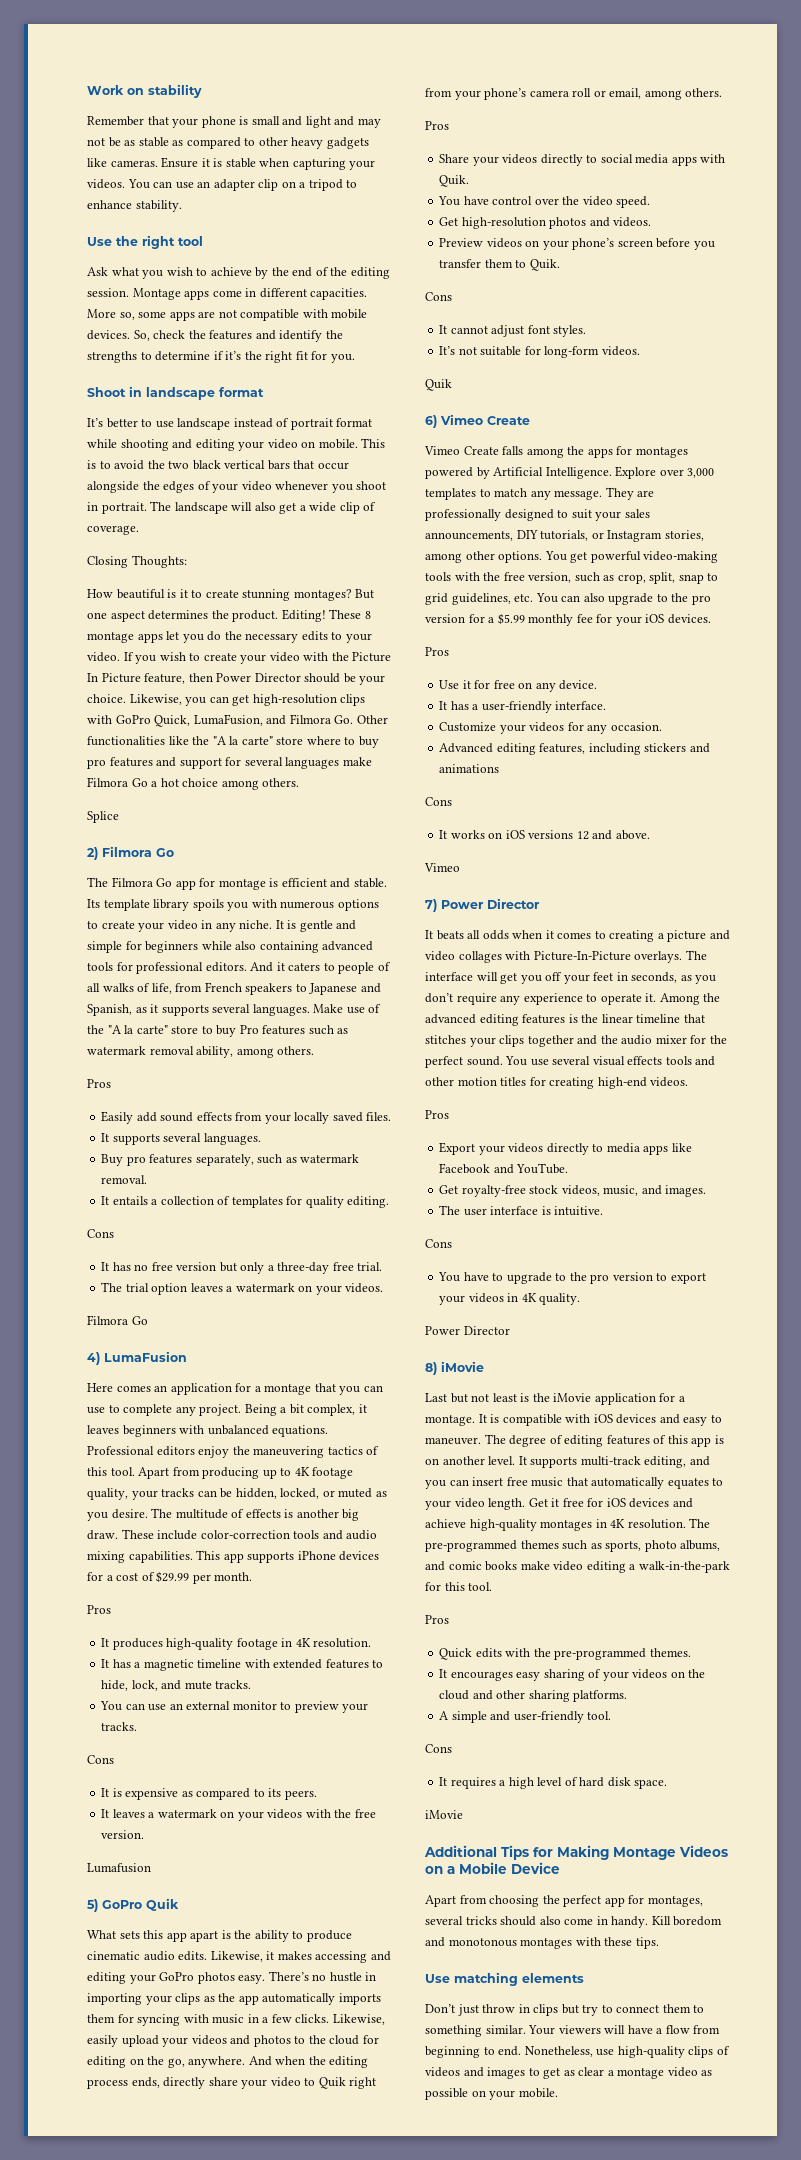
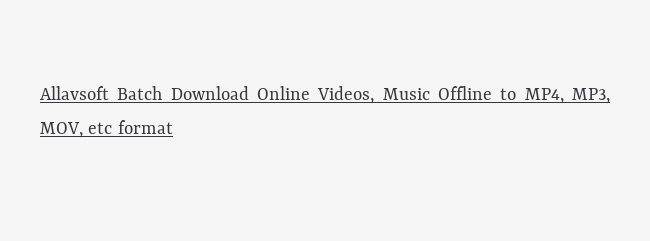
[87,84,202,98] [87,116,381,128] [87,137,369,149] [87,157,376,170] [87,179,358,191] [87,200,182,212] [87,235,203,249] [87,267,390,279] [87,288,368,300] [87,309,368,321] [87,330,343,342] [87,351,355,363] [87,386,264,400] [87,418,373,430] [87,438,386,451] [87,460,349,470] [87,481,387,493] [87,501,377,514] [87,525,139,535] [87,555,187,568] [87,589,375,601] [87,609,371,622] [87,631,372,643] [87,652,392,664] [87,673,386,685] [87,694,366,706] [87,714,388,727] [87,736,379,748] [87,757,372,769] [87,777,300,790] [87,811,119,823] [87,846,174,860] [87,877,387,890] [87,899,379,911] [87,920,357,932] [87,941,374,953] [87,962,391,974] [87,982,381,995] [87,1004,382,1016] [87,1025,349,1037] [87,1046,315,1058] [87,1079,111,1088] [101,1111,392,1124] [101,1133,261,1145] [101,1154,360,1166] [101,1175,148,1184] [101,1196,390,1208] [87,1229,114,1238] [101,1262,383,1274] [101,1282,384,1295] [87,1315,148,1325] [87,1351,187,1365] [87,1383,383,1395] [87,1404,367,1416] [87,1425,329,1437] [87,1446,380,1458] [87,1467,354,1479] [87,1488,387,1500] [87,1508,360,1521] [87,1529,378,1540] [87,1550,380,1563] [87,1571,253,1584] [87,1605,111,1614] [101,1638,372,1650] [101,1659,384,1671] [101,1680,252,1691] [100,1701,369,1713] [101,1722,138,1731] [87,1755,114,1764] [101,1788,317,1800] [101,1809,376,1821] [101,1830,145,1839] [87,1863,151,1873] [87,1898,179,1912] [87,1930,352,1942] [87,1951,391,1963] [87,1971,377,1984] [87,1993,381,2005] [87,2014,385,2026] [87,2035,379,2047] [87,2056,369,2068] [87,2077,377,2089] [425,88,723,100] [425,121,449,130] [439,154,726,166] [439,175,470,187] [438,196,651,208] [439,217,652,229] [439,238,715,250] [439,259,560,271] [425,292,452,301] [439,325,587,337] [439,346,640,358] [425,379,452,391] [425,414,530,428] [424,446,688,458] [425,466,715,479] [425,487,655,500] [425,509,650,521] [425,530,704,542] [425,551,719,563] [425,572,719,584] [425,593,711,605] [425,613,711,626] [425,647,449,656] [439,680,598,692] [439,701,607,713] [439,722,662,734] [439,743,710,755] [439,764,500,773] [425,797,452,806] [439,830,650,840] [424,863,460,872] [425,898,540,912] [425,930,730,942] [425,950,707,963] [425,972,717,984] [425,993,721,1005] [425,1014,705,1026] [425,1035,727,1047] [425,1056,716,1068] [425,1077,689,1089] [425,1110,449,1119] [439,1142,692,1155] [439,1163,569,1174] [439,1185,707,1197] [439,1205,604,1216] [425,1239,452,1248] [438,1272,706,1284] [439,1293,581,1305] [425,1326,510,1335] [425,1361,484,1375] [425,1393,685,1405] [425,1414,722,1426] [425,1434,724,1447] [425,1456,710,1468] [425,1477,724,1489] [425,1498,693,1510] [425,1518,711,1531] [425,1540,721,1552] [425,1561,730,1573] [425,1582,493,1591] [425,1615,449,1624] [439,1648,691,1660] [439,1669,706,1681] [439,1690,628,1702] [439,1711,612,1723] [425,1744,452,1753] [439,1777,668,1789] [425,1810,463,1819] [424,1845,728,1860] [425,1862,560,1874] [425,1895,703,1907] [425,1916,723,1928] [425,1937,659,1949] [425,1972,584,1986] [425,2004,705,2016] [425,2025,721,2037] [425,2046,730,2058] [425,2067,713,2079] [425,2088,558,2100] Work on stability // Remember that your phone is small and light and may not be as stable as compared to other heavy gadgets like cameras. Ensure it is stable when capturing your videos. You can use an adapter clip on a tripod to enhance stability. // Use the right tool // Ask what you wish to achieve by the end of the editing session. Montage apps come in different capacities. More so, some apps are not compatible with mobile devices. So, check the features and identify the strengths to determine if it’s the right fit for you. // Shoot in landscape format // It’s better to use landscape instead of portrait format while shooting and editing your video on mobile. This is to avoid the two black vertical bars that occur alongside the edges of your video whenever you shoot in portrait. The landscape will also get a wide clip of coverage. // Closing Thoughts: // How beautiful is it to create stunning montages? But one aspect determines the product. Editing! These 8 montage apps let you do the necessary edits to your video. If you wish to create your video with the Picture In Picture feature, then Power Director should be your choice. Likewise, you can get high-resolution clips with GoPro Quick, LumaFusion, and Filmora Go. Other functionalities like the "A la carte" store where to buy pro features and support for several languages make Filmora Go a hot choice among others. // Splice // 2) Filmora Go // The Filmora Go app for montage is efficient and stable. Its template library spoils you with numerous options to create your video in any niche. It is gentle and simple for beginners while also containing advanced tools for professional editors. And it caters to people of all walks of life, from French speakers to Japanese and Spanish, as it supports several languages. Make use of the "A la carte" store to buy Pro features such as watermark removal ability, among others. // Pros // Easily add sound effects from your locally saved files. // It supports several languages. // Buy pro features separately, such as watermark removal. // It entails a collection of templates for quality editing. // Cons // It has no free version but only a three-day free trial. // The trial option leaves a watermark on your videos. // Filmora Go // 4) LumaFusion // Here comes an application for a montage that you can use to complete any project. Being a bit complex, it leaves beginners with unbalanced equations. Professional editors enjoy the maneuvering tactics of this tool. Apart from producing up to 4K footage quality, your tracks can be hidden, locked, or muted as you desire. The multitude of effects is another big draw. These include color-correction tools and audio mixing capabilities. This app supports iPhone devices for a cost of $29.99 per month. // Pros // It produces high-quality footage in 4K resolution. // It has a magnetic timeline with extended features to hide, lock, and mute tracks. // You can use an external monitor to preview your tracks. // Cons // It is expensive as compared to its peers. // It leaves a watermark on your videos with the free version. // Lumafusion // 5) GoPro Quik // What sets this app apart is the ability to produce cinematic audio edits. Likewise, it makes accessing and editing your GoPro photos easy. There’s no hustle in importing your clips as the app automatically imports them for syncing with music in a few clicks. Likewise, easily upload your videos and photos to the cloud for editing on the go, anywhere. And when the editing process ends, directly share your video to Quik right from your phone’s camera roll or email, among others. // Pros // Share your videos directly to social media apps with Quik. // You have control over the video speed. // Get high-resolution photos and videos. // Preview videos on your phone’s screen before you transfer them to Quik. // Cons // It cannot adjust font styles. // It’s not suitable for long-form videos. // Quik // 6) Vimeo Create // Vimeo Create falls among the apps for montages powered by Artificial Intelligence. Explore over 3,000 templates to match any message. They are professionally designed to suit your sales announcements, DIY tutorials, or Instagram stories, among other options. You get powerful video-making tools with the free version, such as crop, split, snap to grid guidelines, etc. You can also upgrade to the pro version for a $5.99 monthly fee for your iOS devices. // Pros // Use it for free on any device. // It has a user-friendly interface. // Customize your videos for any occasion. // Advanced editing features, including stickers and animations // Cons // It works on iOS versions 12 and above. // Vimeo // 7) Power Director // It beats all odds when it comes to creating a picture and video collages with Picture-In-Picture overlays. The interface will get you off your feet in seconds, as you don’t require any experience to operate it. Among the advanced editing features is the linear timeline that stitches your clips together and the audio mixer for the perfect sound. You use several visual effects tools and other motion titles for creating high-end videos. // Pros // Export your videos directly to media apps like Facebook and YouTube. // Get royalty-free stock videos, music, and images. // The user interface is intuitive. // Cons // You have to upgrade to the pro version to export your videos in 4K quality. // Power Director // 8) iMovie // Last but not least is the iMovie application for a montage. It is compatible with iOS devices and easy to maneuver. The degree of editing features of this app is on another level. It supports multi-track editing, and you can insert free music that automatically equates to your video length. Get it free for iOS devices and achieve high-quality montages in 4K resolution. The pre-programmed themes such as sports, photo albums, and comic books make video editing a walk-in-the-park for this tool. // Pros // Quick edits with the pre-programmed themes. // It encourages easy sharing of your videos on the cloud and other sharing platforms. // A simple and user-friendly tool. // Cons // It requires a high level of hard disk space. // iMovie // Additional Tips for Making Montage Videos on a Mobile Device // Apart from choosing the perfect app for montages, several tricks should also come in handy. Kill boredom and monotonous montages with these tips. // Use matching elements // Don’t just throw in clips but try to connect them to something similar. Your viewers will have a flow from beginning to end. Nonetheless, use high-quality clips of videos and images to get as clear a montage video as possible on your mobile. -> [40,86,610,104] [40,120,173,138] Allavsoft Batch Download Online Videos, Music Offline to MP4, MP3, MOV, etc format

